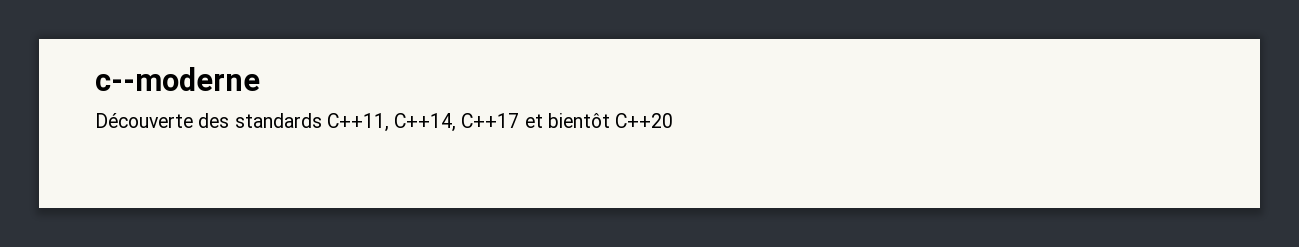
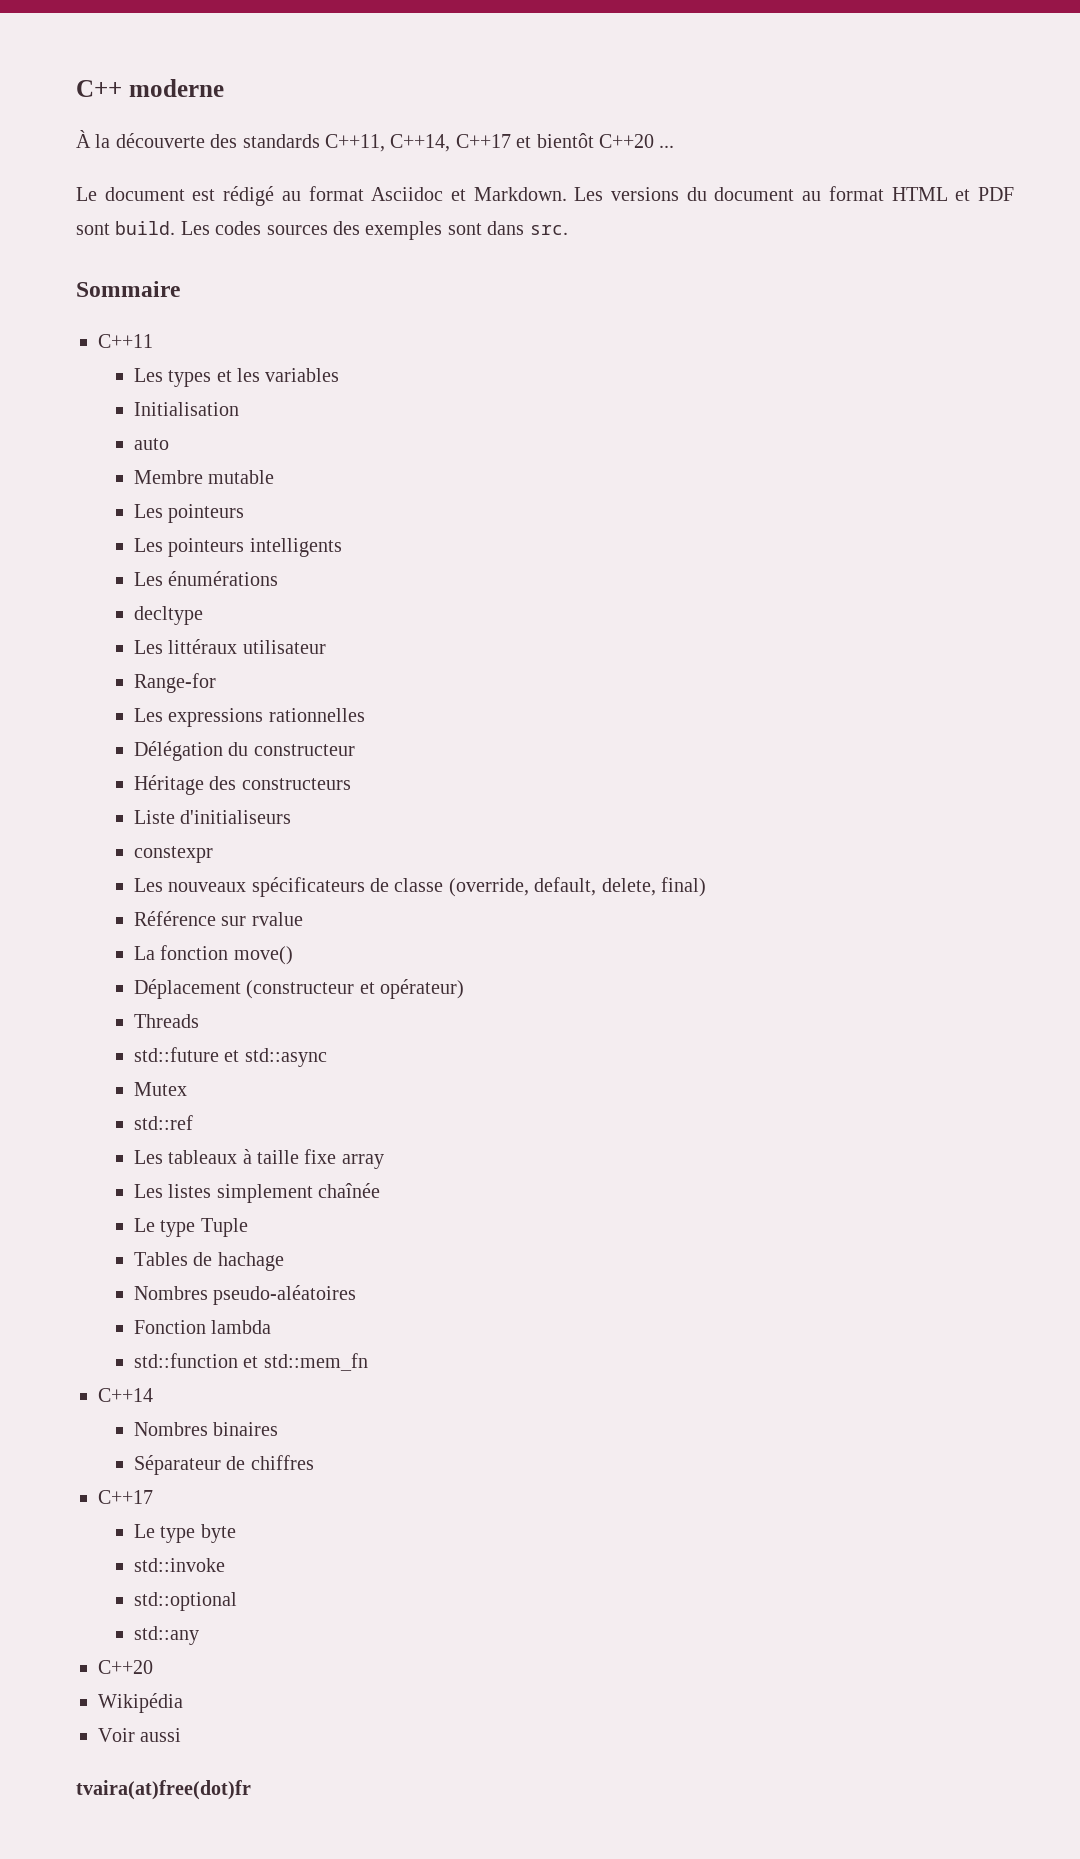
[95,67,260,91] [95,113,193,128] c--moderne // Découverte -> [76,79,224,97] [76,130,205,148] C++ moderne // À la découverte
(674, 120) none -> [659,145,675,148] [76,186,1015,206] [76,221,568,240] [76,281,180,297] [98,334,153,348] [133,368,340,387] [133,402,239,416] [133,438,169,450] [133,470,275,484] [133,504,245,523] [133,538,342,557] [133,571,279,586] [133,606,203,625] [133,639,326,654] [133,673,216,693] [133,708,365,727] [133,741,355,761] [133,775,351,795] [133,810,292,824] [133,846,213,863] [133,877,706,897] [133,911,303,926] [133,945,293,965] [133,979,464,999] [133,1014,199,1028] [133,1047,327,1067] [133,1082,187,1096] [133,1115,193,1130] [133,1149,384,1169] [133,1183,380,1203] [133,1218,248,1237] [133,1252,284,1271] [133,1285,357,1305] [133,1320,272,1334] [133,1353,368,1371] [98,1388,153,1402] [133,1422,279,1436] [133,1455,314,1475] [98,1490,153,1504] [133,1524,236,1543] [133,1558,225,1572] [133,1592,237,1611] [133,1626,199,1645] [98,1660,153,1674] [98,1693,183,1713] [98,1728,182,1742] [76,1780,251,1800] ... // Le document est rédigé au format Asciidoc et Markdown. Les versions du document au format HTML et PDF sont build. Les codes sources des exemples sont dans src. // Sommaire // C++11 // Les types et les variables // Initialisation // auto // Membre mutable // Les pointeurs // Les pointeurs intelligents // Les énumérations // decltype // Les littéraux utilisateur // Range-for // Les expressions rationnelles // Délégation du constructeur // Héritage des constructeurs // Liste d'initialiseurs // constexpr // Les nouveaux spécificateurs de classe (override, default, delete, final) // Référence sur rvalue // La fonction move() // Déplacement (constructeur et opérateur) // Threads // std::future et std::async // Mutex // std::ref // Les tableaux à taille fixe array // Les listes simplement chaînée // Le type Tuple // Tables de hachage // Nombres pseudo-aléatoires // Fonction lambda // std::function et std::mem_fn // C++14 // Nombres binaires // Séparateur de chiffres // C++17 // Le type byte // std::invoke // std::optional // std::any // C++20 // Wikipédia // Voir aussi // tvaira(at)free(dot)fr

